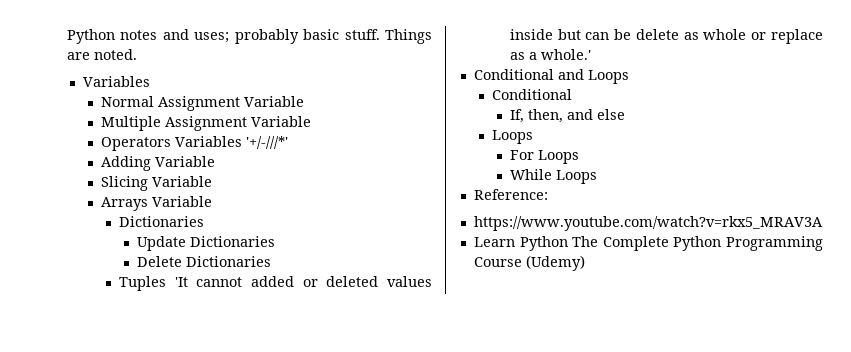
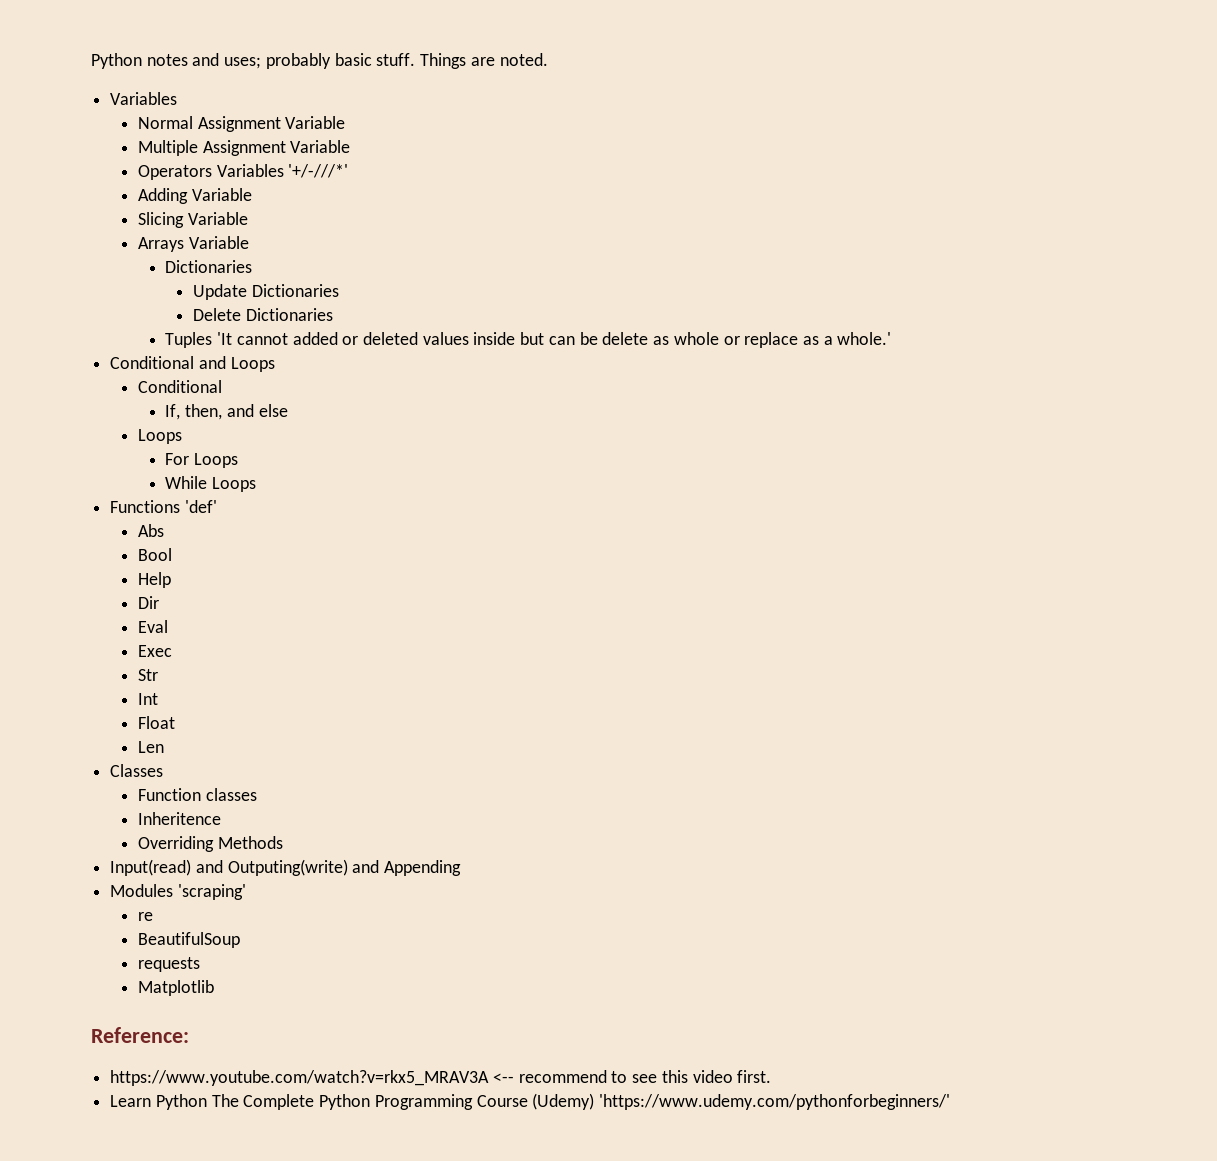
[473,189,548,200] [473,216,823,231] Reference: // https://www.youtube.com/watch?v=rkx5_MRAV3A -> [110,500,217,513] [137,524,164,537] [137,548,172,561] [137,572,171,588] [137,596,159,609] [137,620,168,633] [137,645,172,657] [137,669,158,681] [137,693,158,705] [137,716,175,729] [137,741,164,753] [110,764,164,777] [137,788,257,801] [137,812,221,825] [137,836,283,852] [110,859,462,876] [110,884,246,900] [137,912,153,921] [137,932,240,948] [137,957,200,972] [137,980,214,996] [91,1027,189,1043] [110,1070,772,1086] Functions 'def' // Abs // Bool // Help // Dir // Eval // Exec // Str // Int // Float // Len // Classes // Function classes // Inheritence // Overriding Methods // Input(read) and Outputing(write) and Appending // Modules 'scraping' // re // BeautifulSoup // requests // Matplotlib // Reference: // https://www.youtube.com/watch?v=rkx5_MRAV3A <-- recommend to see this video first.
(585, 263) none -> [599,1094,951,1110] 'https://www.udemy.com/pythonforbeginners/'

